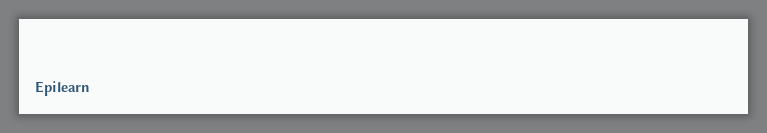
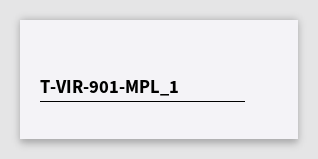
[35,81,90,96] Epilearn -> [40,80,179,96] T-VIR-901-MPL_1

